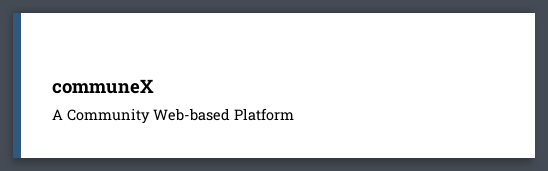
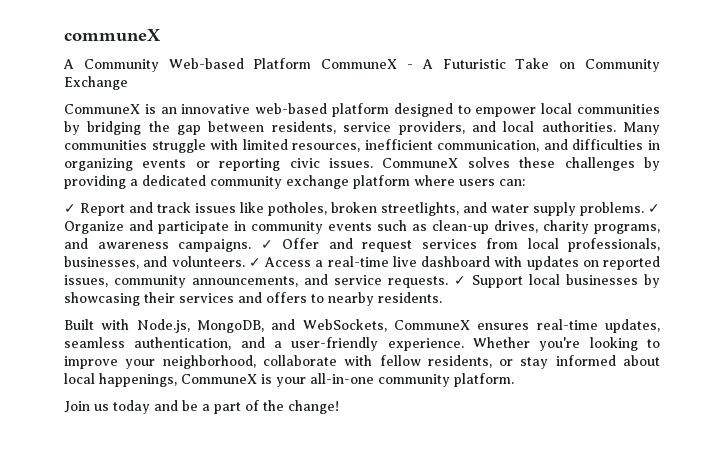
(294, 114) none -> [321,58,660,72] [64,76,128,90] [64,103,660,117] [64,121,661,135] [64,139,660,153] [64,157,660,171] [64,175,525,189] [64,202,660,216] [64,220,660,234] [64,238,660,252] [64,256,660,270] [64,274,660,288] [64,292,442,306] [64,319,660,333] [64,337,660,351] [64,355,660,369] [64,373,514,387] [64,400,339,414] CommuneX - A Futuristic Take on Community Exchange // CommuneX is an innovative web-based platform designed to empower local communities by bridging the gap between residents, service providers, and local authorities. Many communities struggle with limited resources, inefficient communication, and difficulties in organizing events or reporting civic issues. CommuneX solves these challenges by providing a dedicated community exchange platform where users can: // ✓ Report and track issues like potholes, broken streetlights, and water supply problems. ✓ Organize and participate in community events such as clean-up drives, charity programs, and awareness campaigns. ✓ Offer and request services from local professionals, businesses, and volunteers. ✓ Access a real-time live dashboard with updates on reported issues, community announcements, and service requests. ✓ Support local businesses by showcasing their services and offers to nearby residents. // Built with Node.js, MongoDB, and WebSockets, CommuneX ensures real-time updates, seamless authentication, and a user-friendly experience. Whether you're looking to improve your neighborhood, collaborate with fellow residents, or stay informed about local happenings, CommuneX is your all-in-one community platform. // Join us today and be a part of the change!

